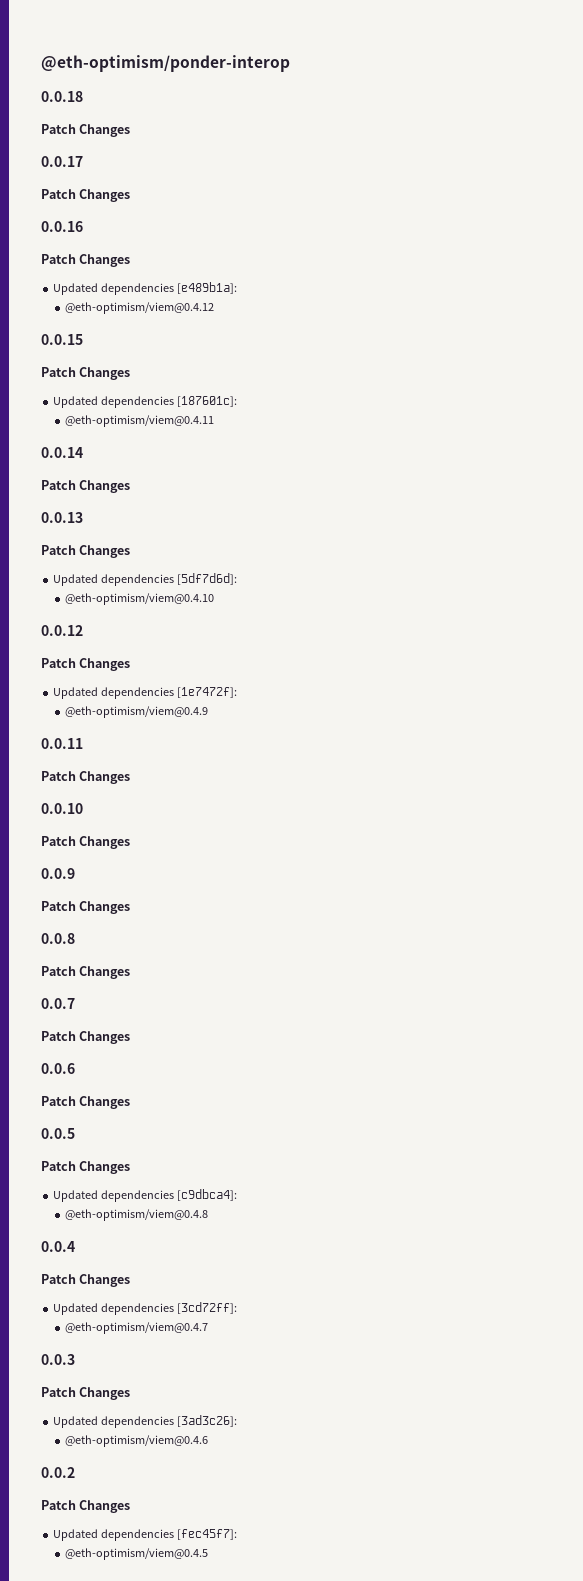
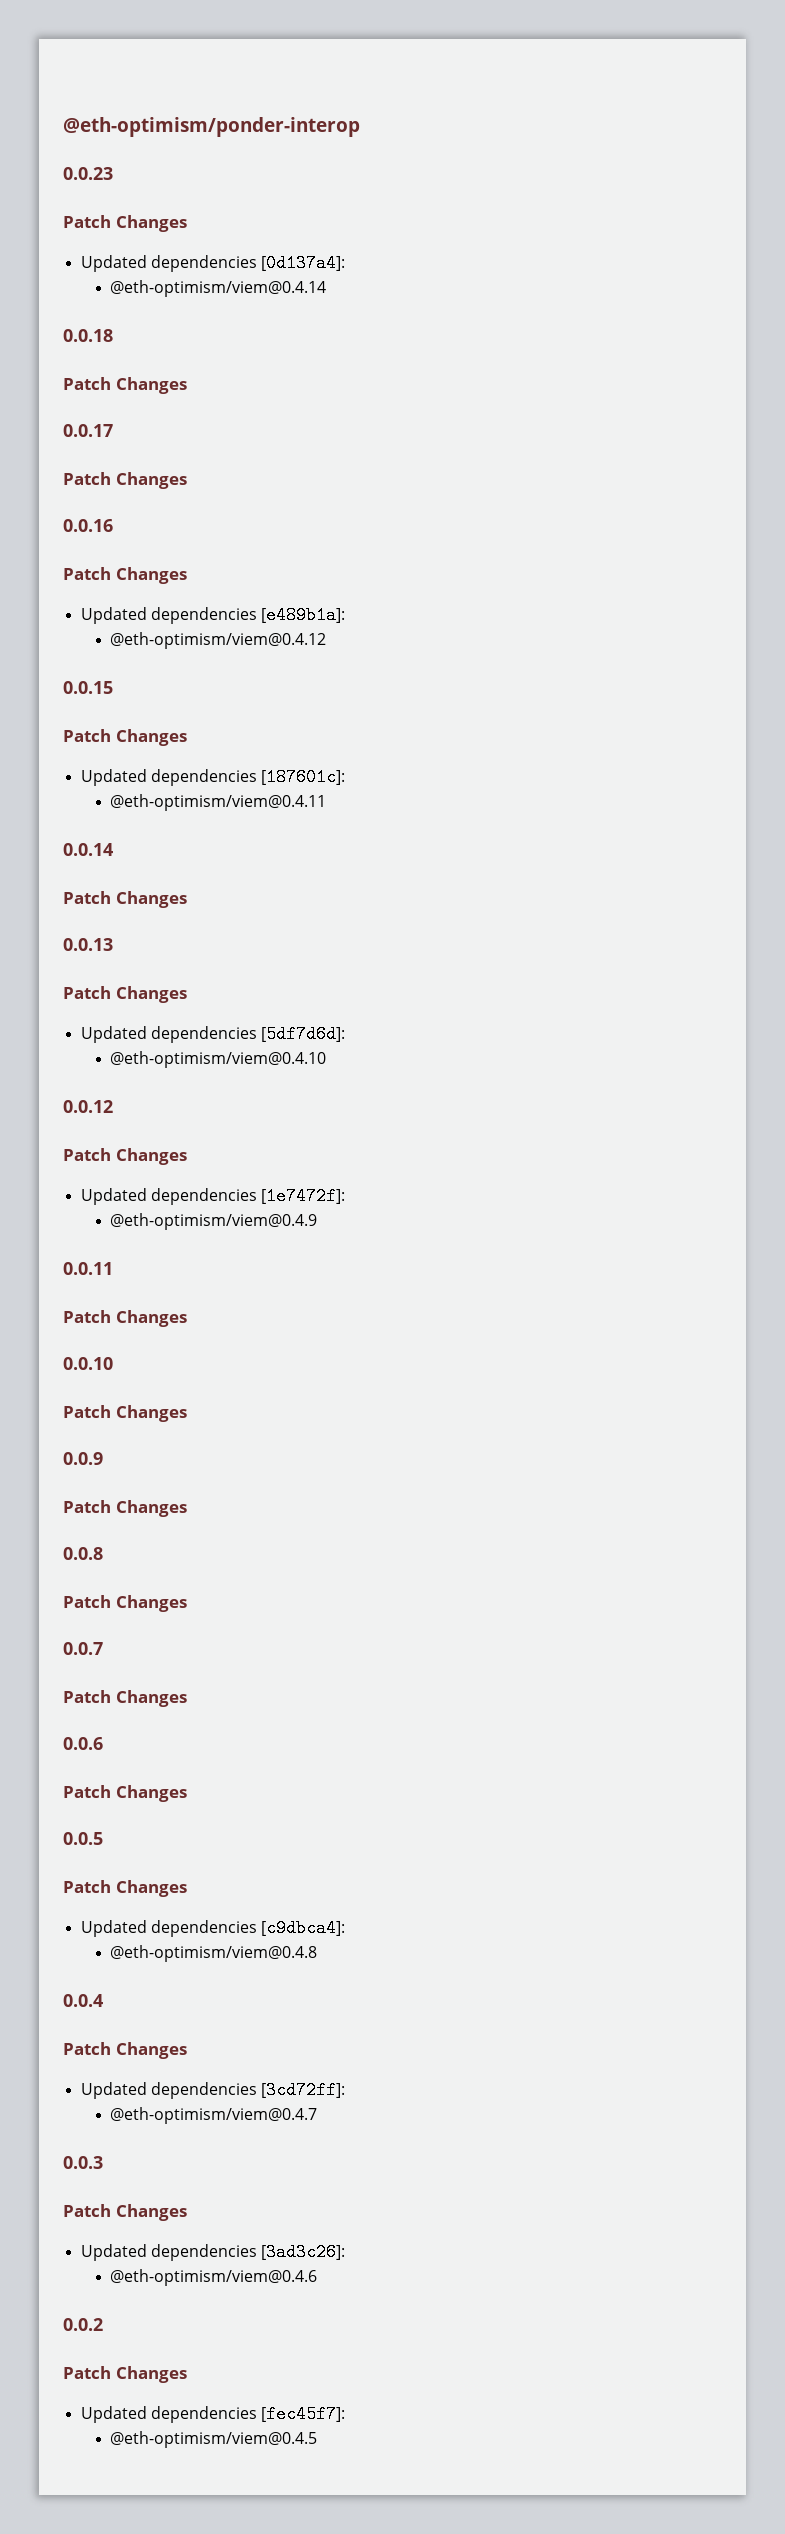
(290, 63) none -> [63,167,113,180] [63,215,187,232] [80,254,346,272] [109,280,326,297] // 0.0.23 // Patch Changes // Updated dependencies [0d137a4]: // @eth-optimism/viem@0.4.14

